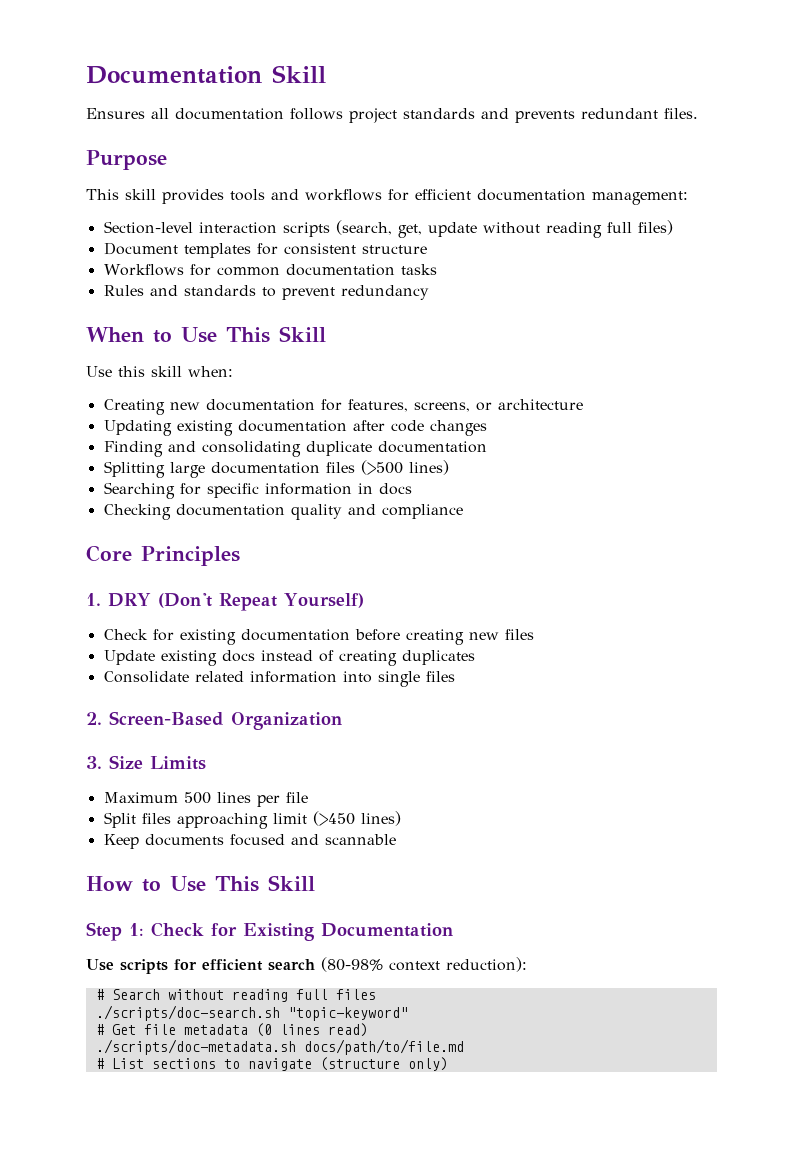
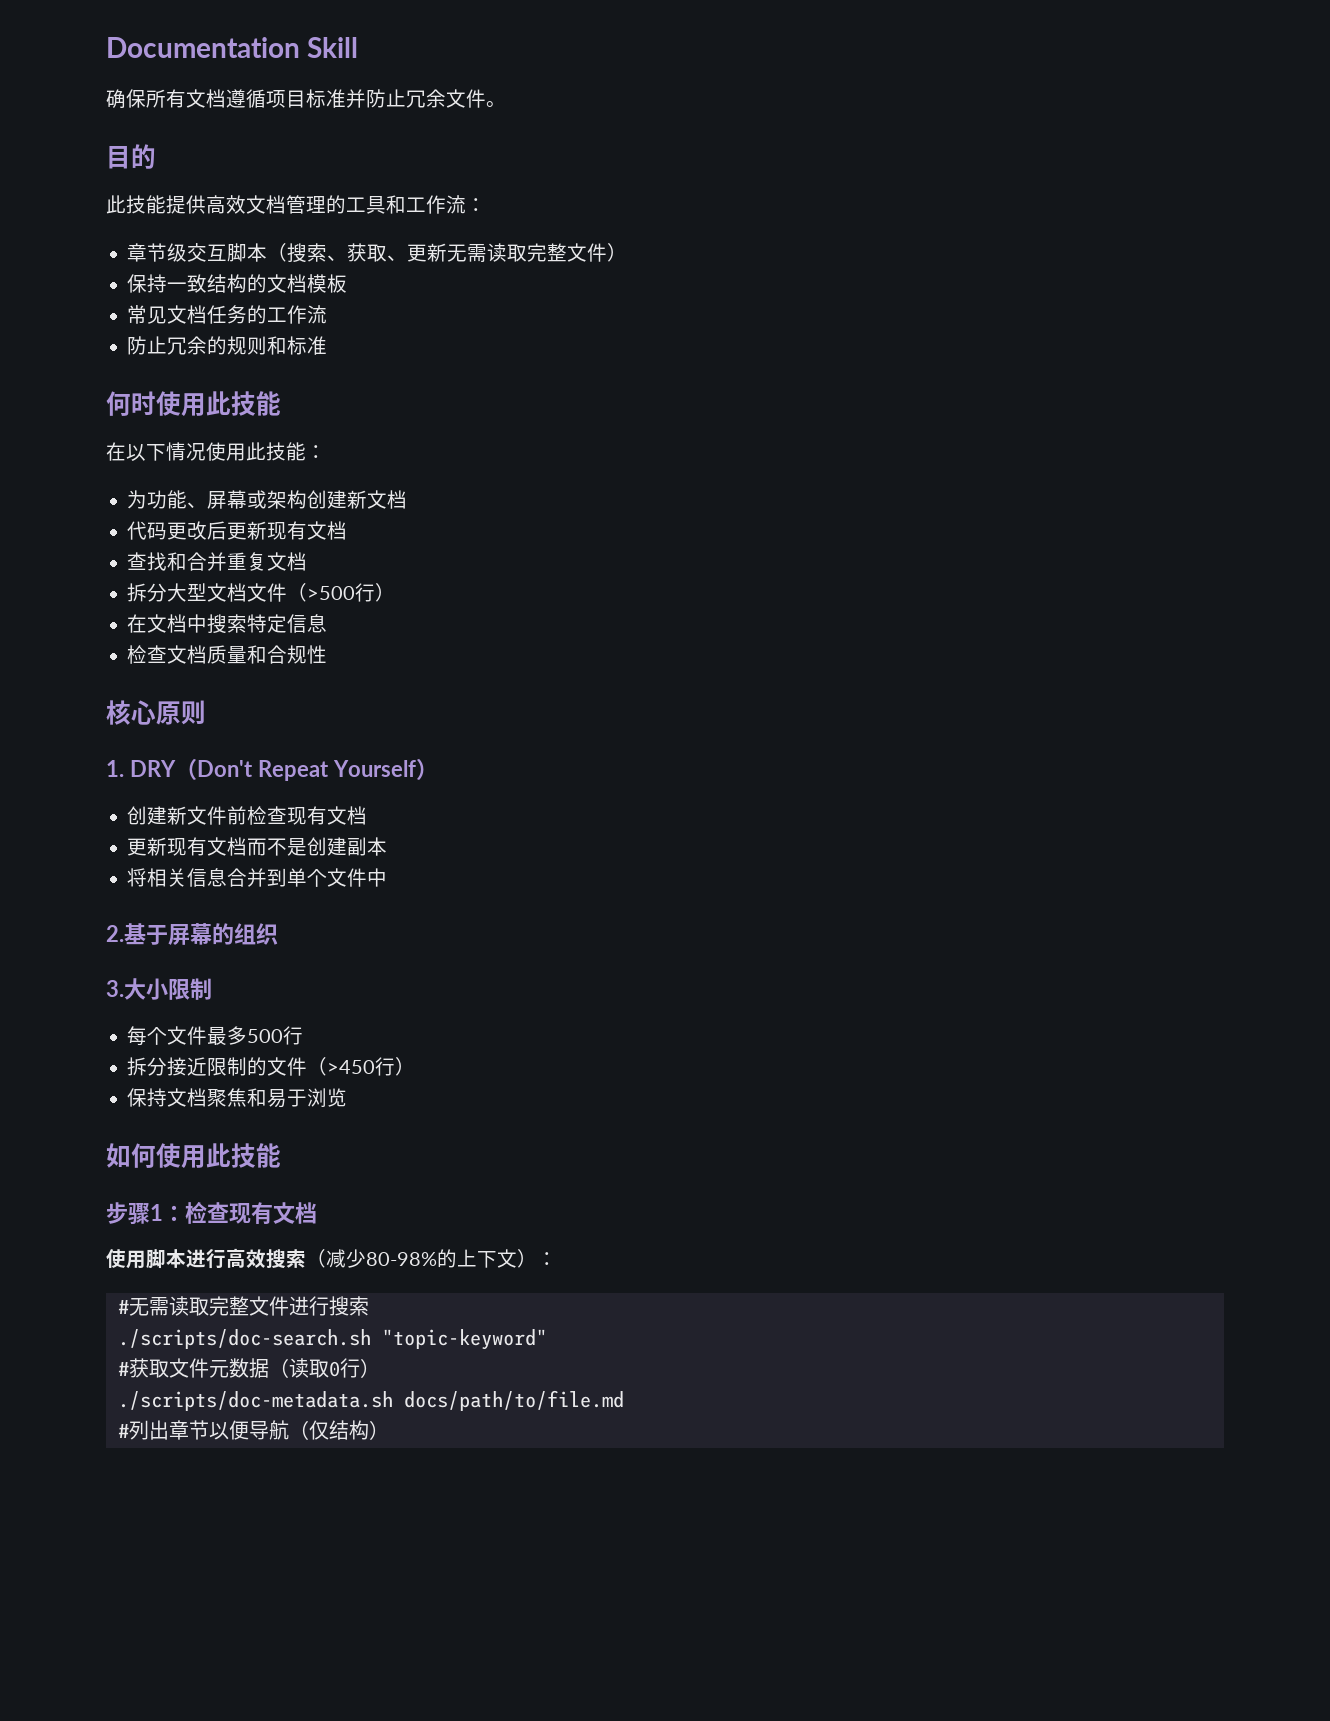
[86,108,698,123] [86,150,167,170] [86,189,688,205] [103,220,673,238] [103,242,427,258] [103,264,437,276] [103,285,429,300] [86,326,326,343] [86,366,233,377] [103,399,583,415] [103,420,487,436] [103,441,487,457] [103,460,449,478] [103,482,412,499] [103,504,463,520] [86,545,240,566] [86,593,364,611] [103,629,534,645] [103,650,475,666] [103,671,455,687] [86,711,342,730] [86,755,206,770] [103,792,308,807] [103,811,401,829] [103,834,396,849] [86,875,315,892] [86,922,453,941] [86,957,527,974] [95,989,376,1002] [95,1005,408,1021] [95,1023,368,1037] [95,1039,464,1055] [95,1057,448,1071] Ensures all documentation follows project standards and prevents redundant files. // Purpose // This skill provides tools and workflows for efficient documentation management: // Section-level interaction scripts (search, get, update without reading full files) // Document templates for consistent structure // Workflows for common documentation tasks // Rules and standards to prevent redundancy // When to Use This Skill // Use this skill when: // Creating new documentation for features, screens, or architecture // Updating existing documentation after code changes // Finding and consolidating duplicate documentation // Splitting large documentation files (>500 lines) // Searching for specific information in docs // Checking documentation quality and compliance // Core Principles // 1. DRY (Don't Repeat Yourself) // Check for existing documentation before creating new files // Update existing docs instead of creating duplicates // Consolidate related information into single files // 2. Screen-Based Organization // 3. Size Limits // Maximum 500 lines per file // Split files approaching limit (>450 lines) // Keep documents focused and scannable // How to Use This Skill // Step 1: Check for Existing Documentation // Use scripts for efficient search (80-98% context reduction): // # Search without reading full files // ./scripts/doc-search.sh "topic-keyword" // # Get file metadata (0 lines read) // ./scripts/doc-metadata.sh docs/path/to/file.md // # List sections to navigate (structure only) -> [106,89,506,109] [106,144,156,169] [106,195,486,214] [127,243,628,263] [127,274,348,293] [127,305,328,324] [127,336,328,355] [106,391,281,416] [106,442,326,461] [127,490,408,509] [127,521,348,540] [127,552,308,571] [127,583,396,602] [127,614,328,634] [127,645,328,664] [106,700,206,725] [106,758,438,781] [127,806,368,825] [127,837,388,856] [127,868,388,887] [106,923,278,945] [106,978,212,1000] [127,1026,304,1046] [127,1057,416,1076] [127,1088,348,1108] [106,1143,281,1168] [106,1201,317,1225] [106,1248,557,1269] [117,1296,369,1316] [117,1329,547,1350] [117,1358,380,1378] [117,1390,624,1411] [117,1420,389,1440] 确保所有文档遵循项目标准并防止冗余文件。 // 目的 // 此技能提供高效文档管理的工具和工作流： // 章节级交互脚本（搜索、获取、更新无需读取完整文件） // 保持一致结构的文档模板 // 常见文档任务的工作流 // 防止冗余的规则和标准 // 何时使用此技能 // 在以下情况使用此技能： // 为功能、屏幕或架构创建新文档 // 代码更改后更新现有文档 // 查找和合并重复文档 // 拆分大型文档文件（>500行） // 在文档中搜索特定信息 // 检查文档质量和合规性 // 核心原则 // 1. DRY（Don't Repeat Yourself） // 创建新文件前检查现有文档 // 更新现有文档而不是创建副本 // 将相关信息合并到单个文件中 // 2.基于屏幕的组织 // 3.大小限制 // 每个文件最多500行 // 拆分接近限制的文件（>450行） // 保持文档聚焦和易于浏览 // 如何使用此技能 // 步骤1：检查现有文档 // 使用脚本进行高效搜索（减少80-98%的上下文）： // #无需读取完整文件进行搜索 // ./scripts/doc-search.sh "topic-keyword" // #获取文件元数据（读取0行） // ./scripts/doc-metadata.sh docs/path/to/file.md // #列出章节以便导航（仅结构）

